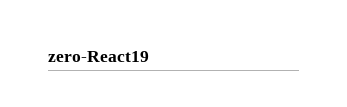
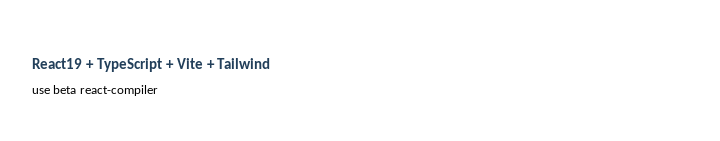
[48,51,149,62] zero-React19 -> [32,58,271,72] [32,85,158,96] React19 + TypeScript + Vite + Tailwind // use beta react-compiler

